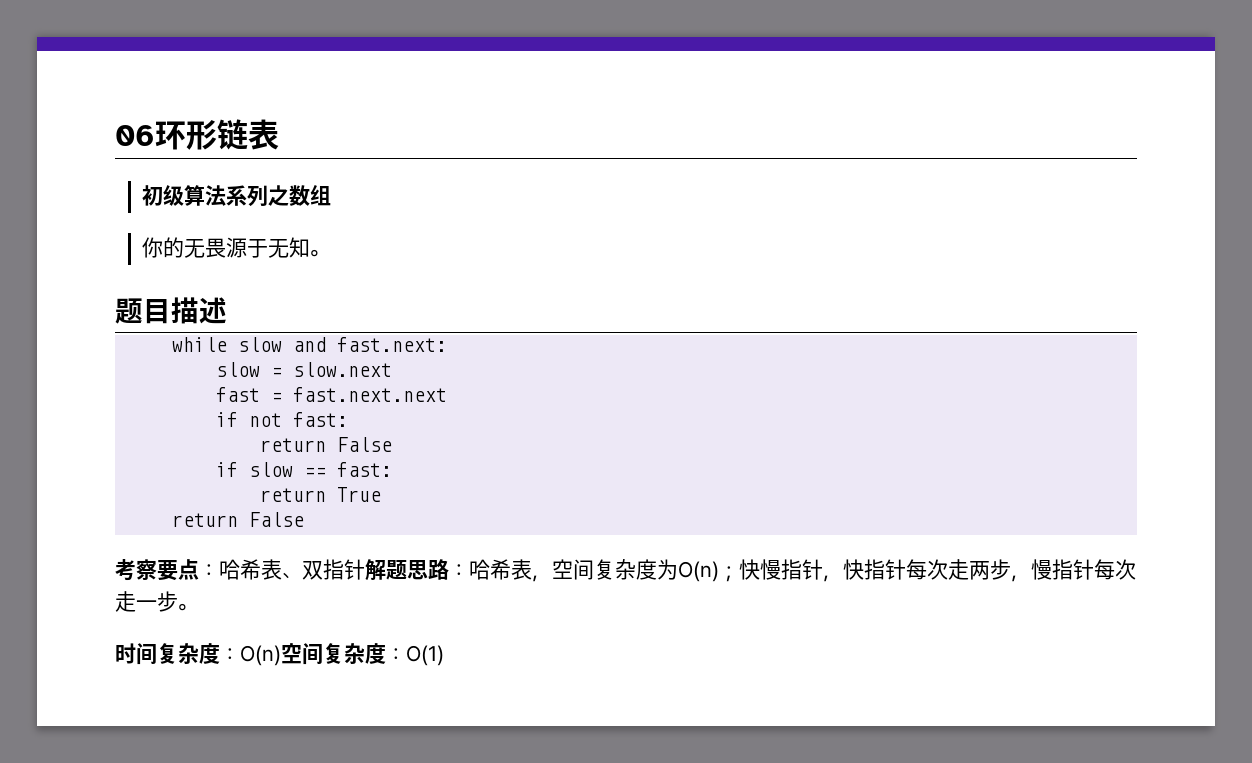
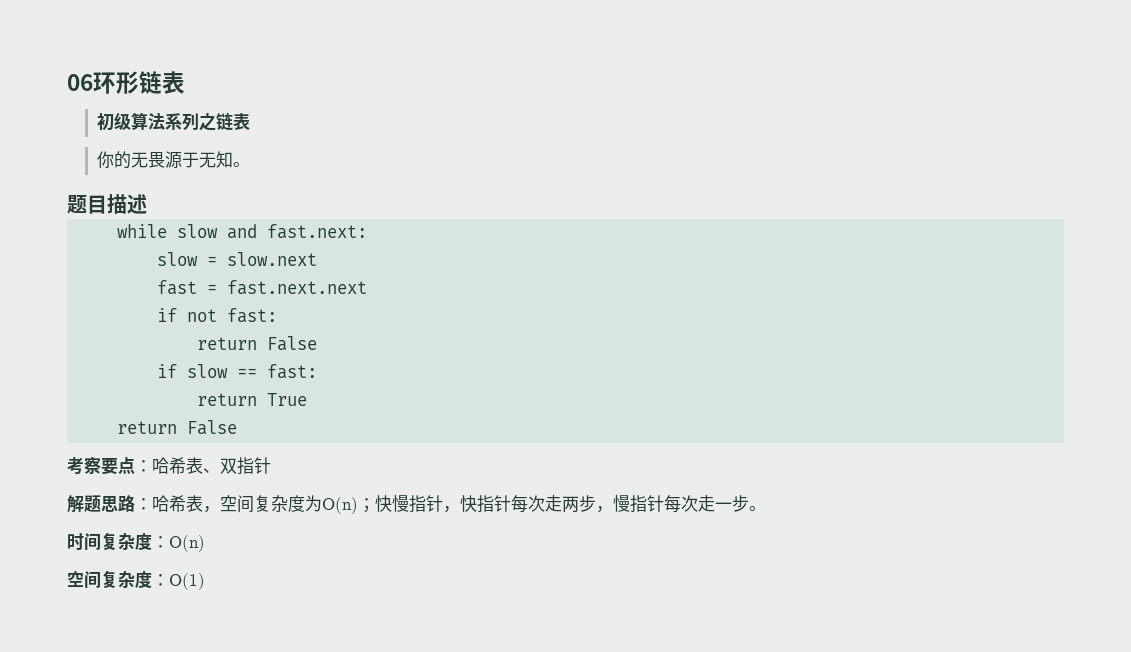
[289,185,332,206] 数组 -> [215,112,250,131] 链表
(365, 569) none -> (271, 465) //
(281, 655) none -> (205, 543) //

